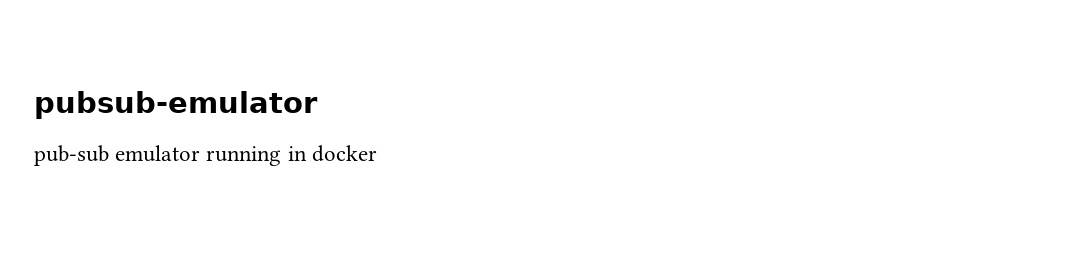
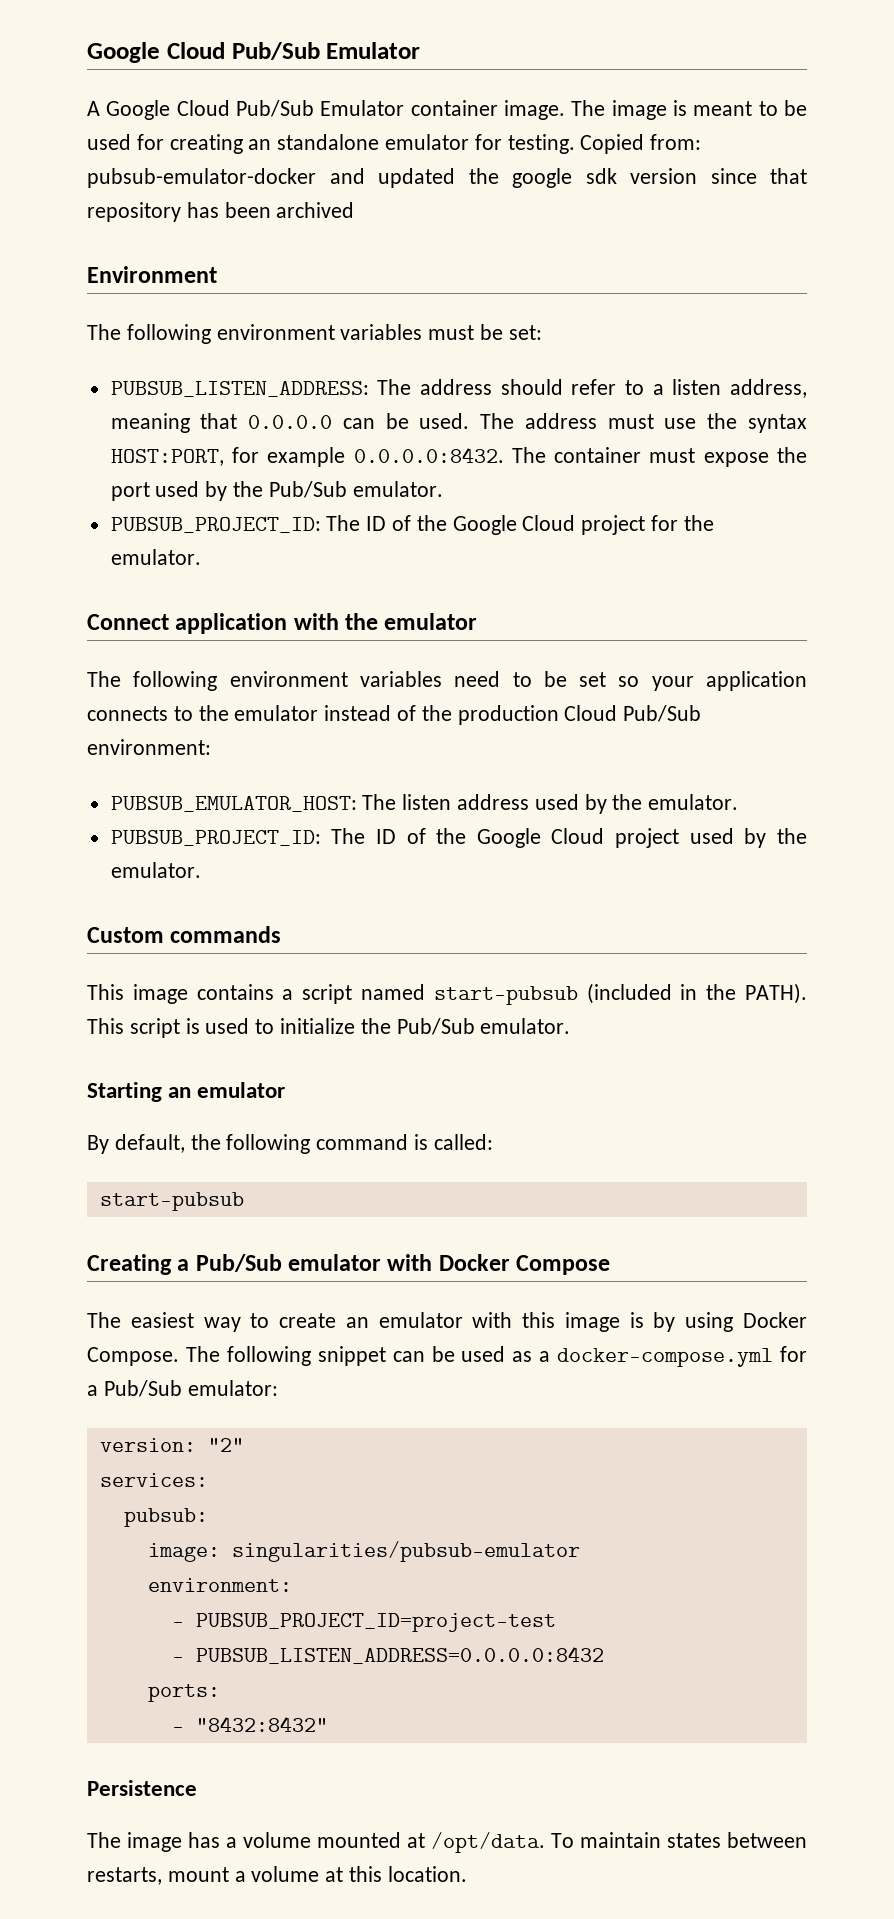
[34,91,318,119] [34,145,377,166] pubsub-emulator // pub-sub emulator running in docker -> [87,42,421,63] [87,100,808,120] [87,134,702,154] [87,168,807,188] [87,202,355,222] [87,266,217,283] [87,324,542,344] [110,379,808,398] [110,413,807,433] [110,447,807,467] [110,481,443,501] [110,515,714,535] [110,549,201,565] [87,613,478,634] [87,671,807,691] [87,705,702,725] [87,739,211,755] [110,794,739,814] [110,828,807,848] [110,862,201,878] [87,926,282,943] [87,983,807,1005] [87,1018,571,1038] [87,1082,286,1102] [87,1134,493,1154] [99,1192,244,1211] [87,1254,611,1275] [87,1312,807,1332] [87,1346,807,1367] [87,1380,278,1397] [99,1438,244,1452] [99,1473,208,1487] [123,1508,208,1527] [147,1541,580,1562] [147,1578,292,1592] [171,1613,556,1632] [171,1646,604,1664] [147,1684,220,1702] [171,1716,328,1732] [87,1780,197,1796] [87,1832,807,1853] [87,1866,467,1885] Google Cloud Pub/Sub Emulator // A Google Cloud Pub/Sub Emulator container image. The image is meant to be used for creating an standalone emulator for testing. Copied from: pubsub-emulator-docker and updated the google sdk version since that repository has been archived // Environment // The following environment variables must be set: // PUBSUB_LISTEN_ADDRESS: The address should refer to a listen address, meaning that 0.0.0.0 can be used. The address must use the syntax HOST:PORT, for example 0.0.0.0:8432. The container must expose the port used by the Pub/Sub emulator. // PUBSUB_PROJECT_ID: The ID of the Google Cloud project for the emulator. // Connect application with the emulator // The following environment variables need to be set so your application connects to the emulator instead of the production Cloud Pub/Sub environment: // PUBSUB_EMULATOR_HOST: The listen address used by the emulator. // PUBSUB_PROJECT_ID: The ID of the Google Cloud project used by the emulator. // Custom commands // This image contains a script named start-pubsub (included in the PATH). This script is used to initialize the Pub/Sub emulator. // Starting an emulator // By default, the following command is called: // start-pubsub // Creating a Pub/Sub emulator with Docker Compose // The easiest way to create an emulator with this image is by using Docker Compose. The following snippet can be used as a docker-compose.yml for a Pub/Sub emulator: // version: "2" // services: // pubsub: // image: singularities/pubsub-emulator // environment: // - PUBSUB_PROJECT_ID=project-test // - PUBSUB_LISTEN_ADDRESS=0.0.0.0:8432 // ports: // - "8432:8432" // Persistence // The image has a volume mounted at /opt/data. To maintain states between restarts, mount a volume at this location.

